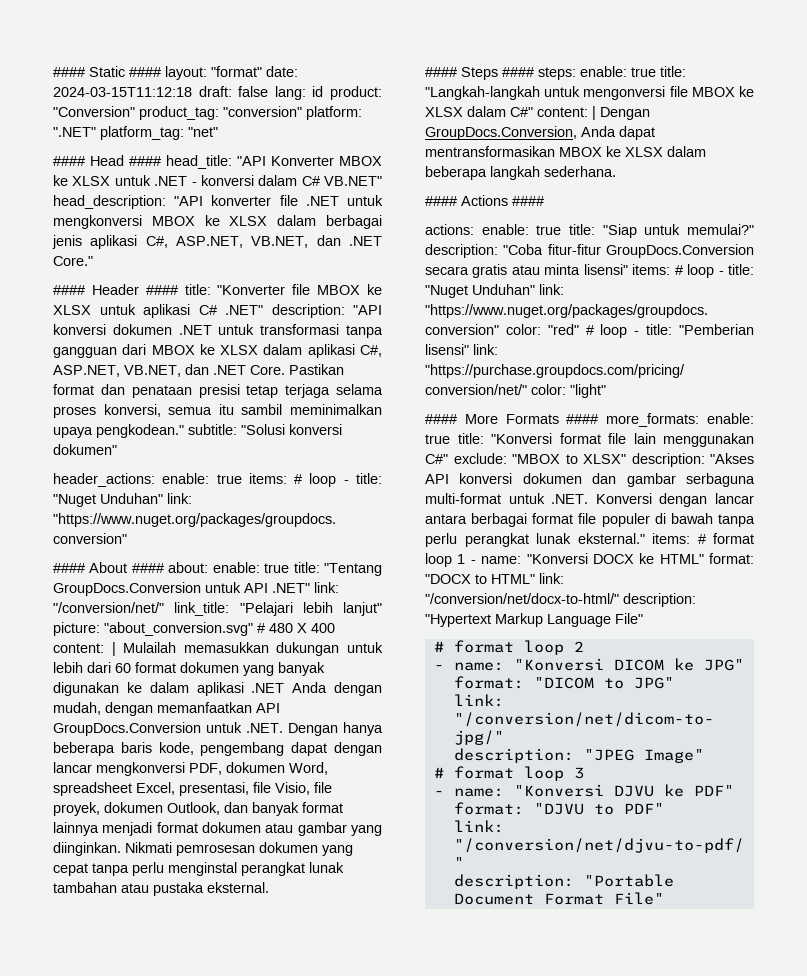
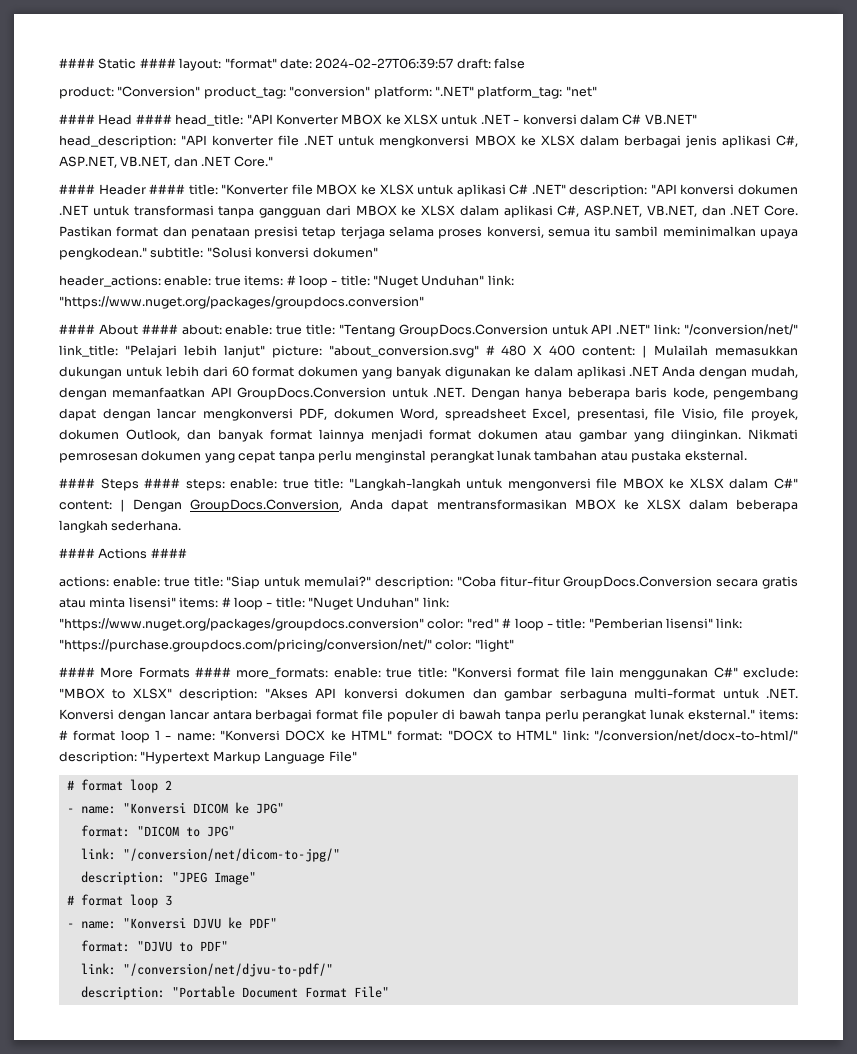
[53,87,192,97] 2024-03-15T11:12:18 -> [315,58,454,69] 2024-02-27T06:39:57
[274,86,324,100] lang: id -> (525, 63) //

